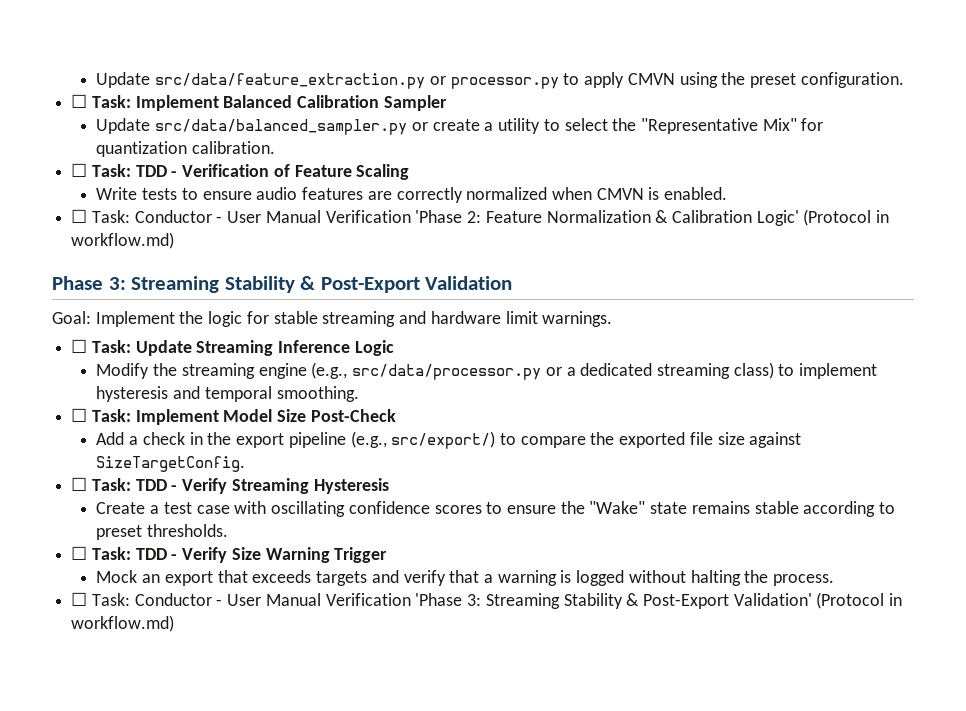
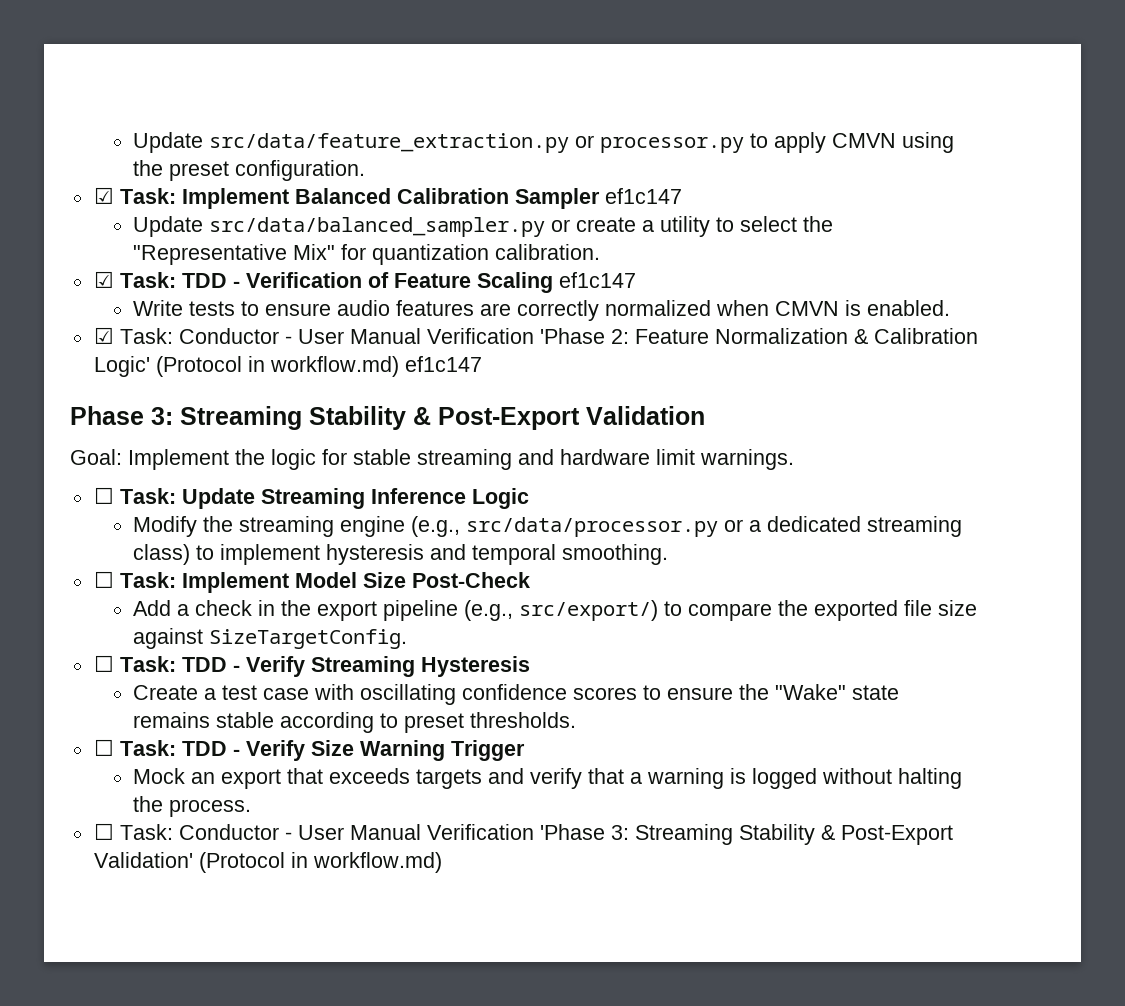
[71,94,88,108] ☐ -> [93,187,114,204] ☑
(447, 103) none -> [604,188,682,204] ef1c147
[71,163,88,177] ☐ -> [93,271,114,288] ☑
(410, 172) none -> [558,272,636,288] ef1c147
[71,209,88,223] ☐ -> [93,327,114,344] ☑
(175, 240) none -> [404,356,482,372] ef1c147

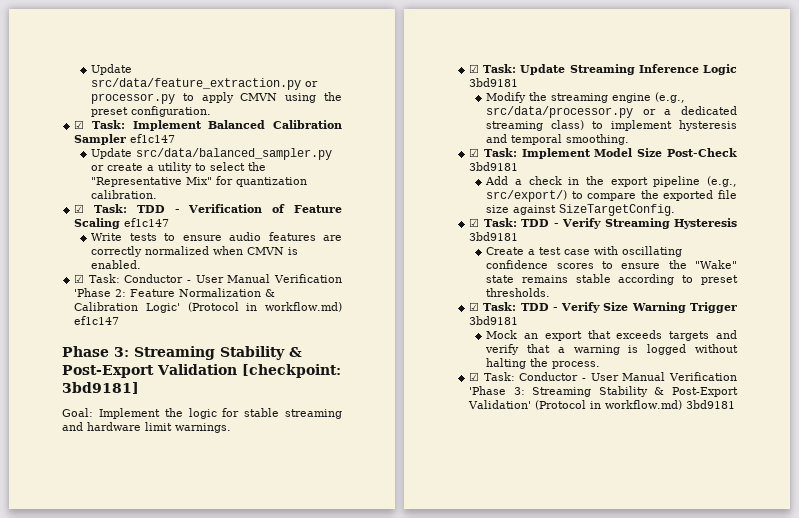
(705, 415) none -> [241,364,341,378] [62,382,139,394] [checkpoint: 3bd9181]
[93,487,114,504] ☐ -> [469,64,480,73] ☑
(529, 498) none -> [469,78,519,87] 3bd9181
[93,571,114,588] ☐ -> [469,148,480,157] ☑
(530, 580) none -> [469,162,519,171] 3bd9181
[93,655,114,672] ☐ -> [469,218,480,227] ☑
(530, 666) none -> [469,232,519,241] 3bd9181
[93,739,114,756] ☐ -> [469,302,480,311] ☑
(525, 750) none -> [469,316,519,325] 3bd9181
[93,823,114,840] ☐ -> [469,372,480,381] ☑
(442, 862) none -> [686,400,736,409] 3bd9181

